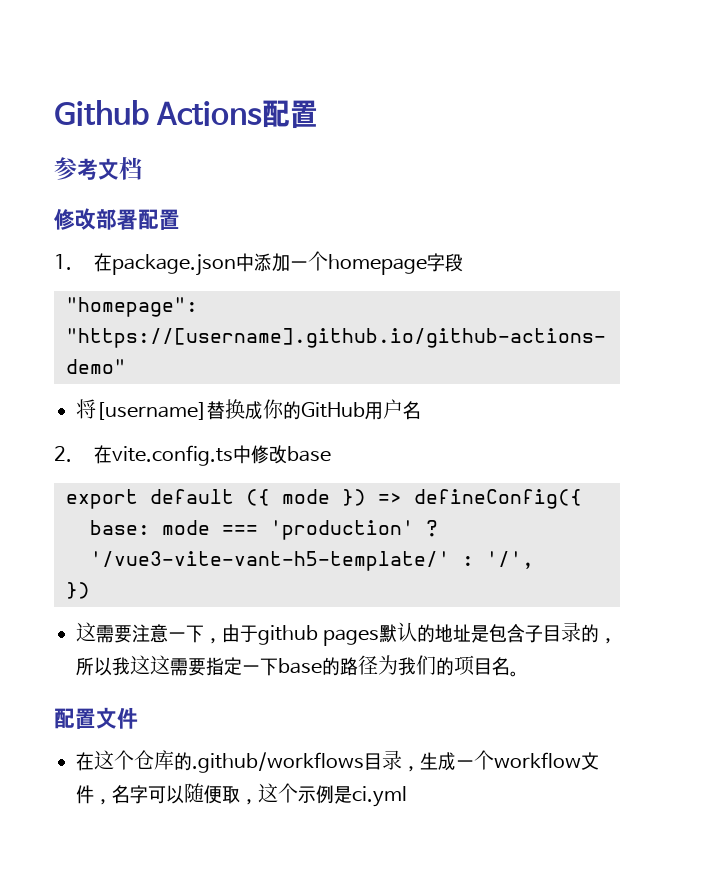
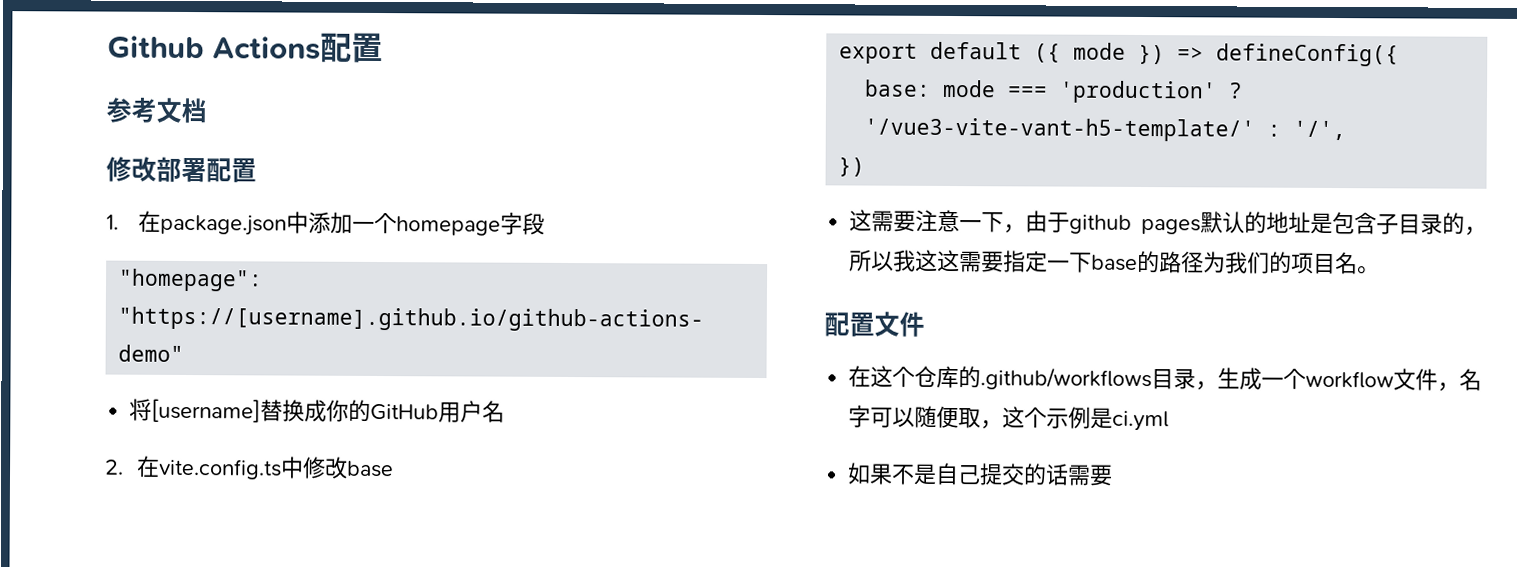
(407, 796) none -> [847,462,1114,486] // 如果不是自己提交的话需要

